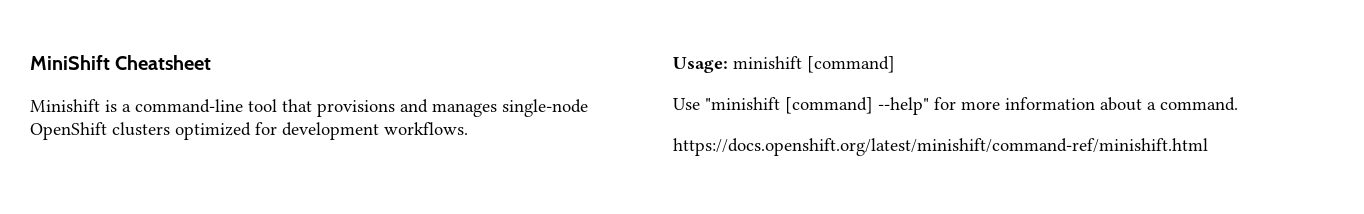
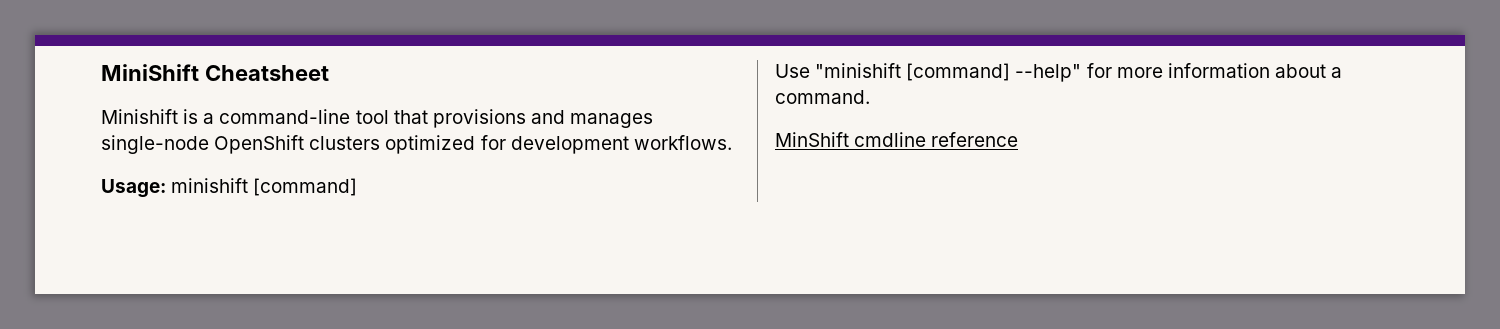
[673,138,1208,156] https://docs.openshift.org/latest/minishift/command-ref/minishift.html -> [775,132,1019,147] MinShift cmdline reference

